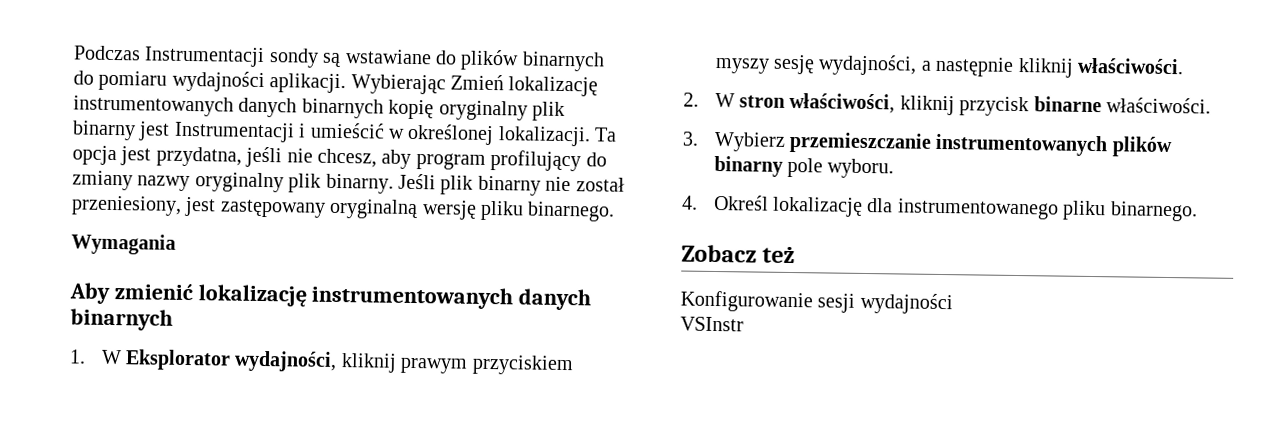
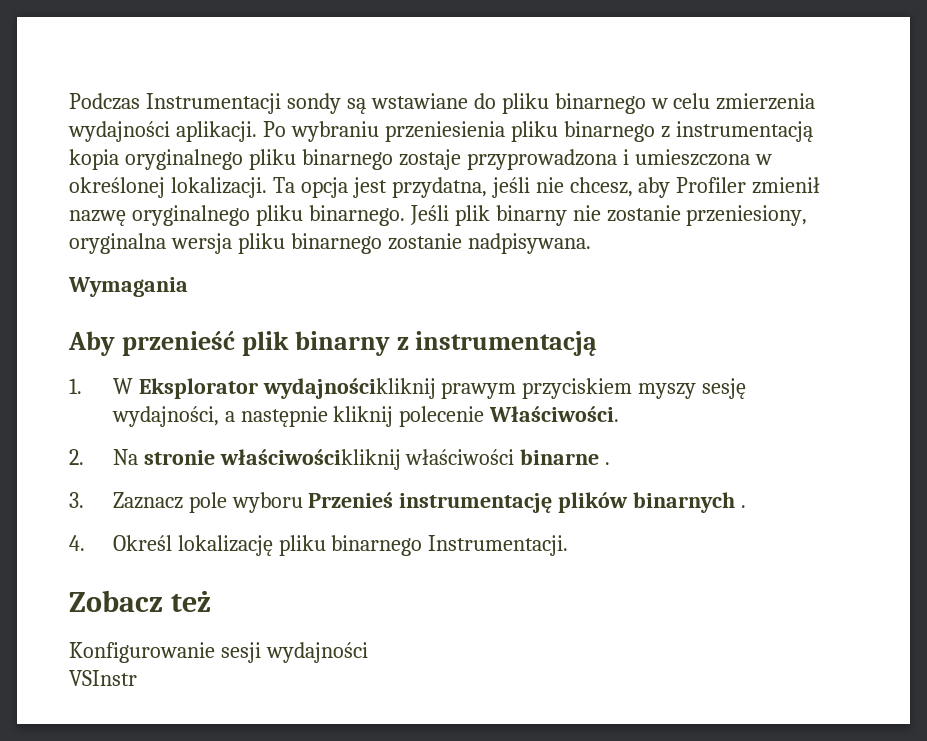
[460,49,605,72] [73,70,599,97] [73,95,565,121] [72,120,385,143] plików binarnych do pomiaru wydajności aplikacji. Wybierając Zmień lokalizację instrumentowanych danych binarnych kopię oryginalny plik binarny jest Instrumentacji i umieścić -> [501,93,816,114] [68,121,813,142] [69,149,750,170] pliku binarnego w celu zmierzenia wydajności aplikacji. Po wybraniu przeniesienia pliku binarnego z instrumentacją kopia oryginalnego pliku binarnego zostaje przyprowadzona i umieszczona
[415,150,607,172] [72,170,625,196] [71,195,616,222] [71,233,176,255] [69,282,592,311] [70,308,173,331] program profilujący do zmiany nazwy oryginalny plik binarny. Jeśli plik binarny nie został przeniesiony, jest zastępowany oryginalną wersję pliku binarnego. // Wymagania // Aby zmienić lokalizację instrumentowanych danych binarnych -> [676,177,821,194] [69,205,808,226] [69,233,591,254] [68,277,188,297] [68,331,598,356] Profiler zmienił nazwę oryginalnego pliku binarnego. Jeśli plik binarny nie zostanie przeniesiony, oryginalna wersja pliku binarnego zostanie nadpisywana. // Wymagania // Aby przenieść plik binarny z instrumentacją
[234,350,397,373] wydajności, kliknij -> [262,378,436,399] wydajnościkliknij
[1076,57,1184,75] właściwości. -> [399,406,620,427] polecenie Właściwości.
[714,92,1211,117] [682,131,1173,158] [713,155,895,179] W stron właściwości, kliknij przycisk binarne właściwości. // 3. Wybierz przemieszczanie instrumentowanych plików binarny pole wyboru. -> [112,449,611,470] [69,492,747,513] Na stronie właściwościkliknij właściwości binarne . // 3. Zaznacz pole wyboru Przenieś instrumentację plików binarnych .
[866,198,1198,222] dla instrumentowanego pliku binarnego. -> [278,535,569,556] pliku binarnego Instrumentacji.

